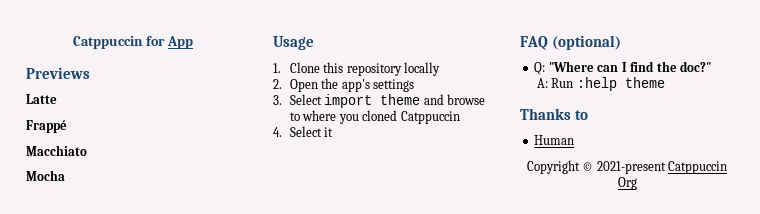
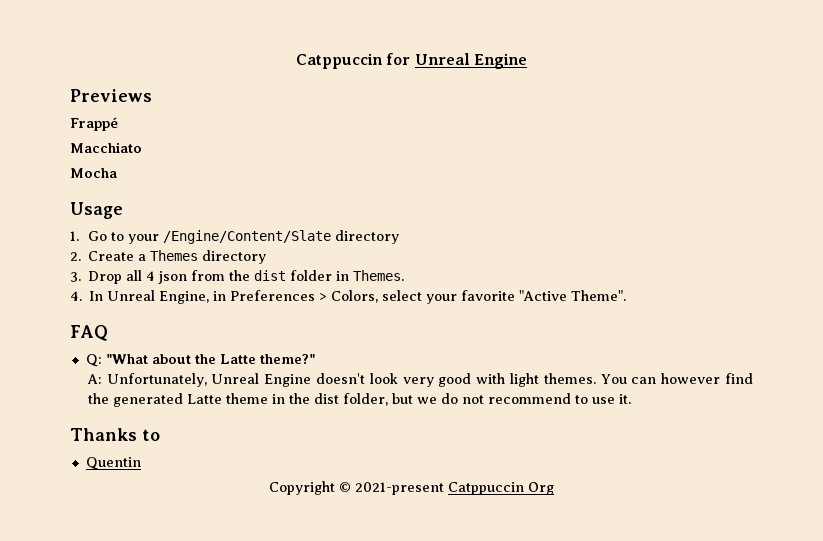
[166,36,193,49] App -> [414,53,527,69] Unreal Engine
[26,94,57,104] // Latte -> (152, 95) none
[289,62,441,76] [273,78,415,92] [273,94,486,108] [289,110,460,124] [273,126,334,137] Clone this repository locally // 2. Open the app's settings // 3. Select import theme and browse to where you cloned Catppuccin // 4. Select it -> [87,230,399,244] [70,250,267,264] [70,270,405,284] [70,290,627,304] Go to your /Engine/Content/Slate directory // 2. Create a Themes directory // 3. Drop all 4 json from the dist folder in Themes. // 4. In Unreal Engine, in Preferences > Colors, select your favorite "Active Theme".
[551,35,621,50] (optional) -> (108, 333) none
[548,61,712,72] [536,77,665,91] "Where can I find the doc?" // A: Run :help theme -> [105,354,315,364] [86,373,753,387] [87,393,631,407] "What about the Latte theme?" // A: Unfortunately, Unreal Engine doesn't look very good with light themes. You can however find the generated Latte theme in the dist folder, but we do not recommend to use it.
[534,135,575,145] Human -> [85,457,141,470] Quentin

